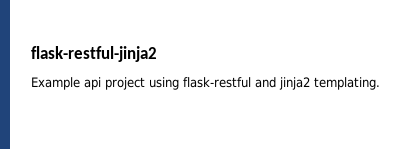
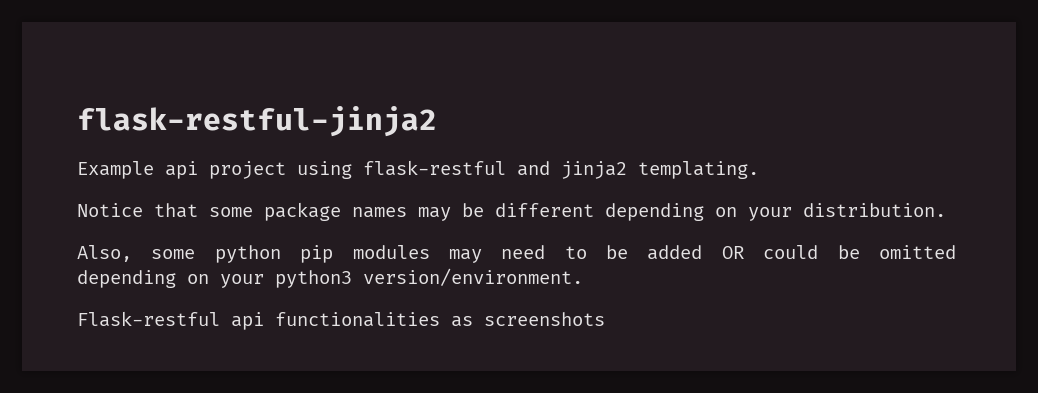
(380, 83) none -> [77,202,946,221] [77,245,956,263] [77,268,583,288] [77,311,605,330] // Notice that some package names may be different depending on your distribution. // Also, some python pip modules may need to be added OR could be omitted depending on your python3 version/environment. // Flask-restful api functionalities as screenshots

